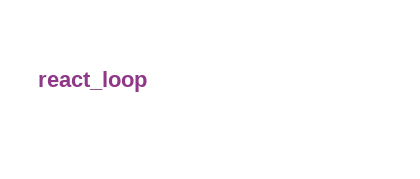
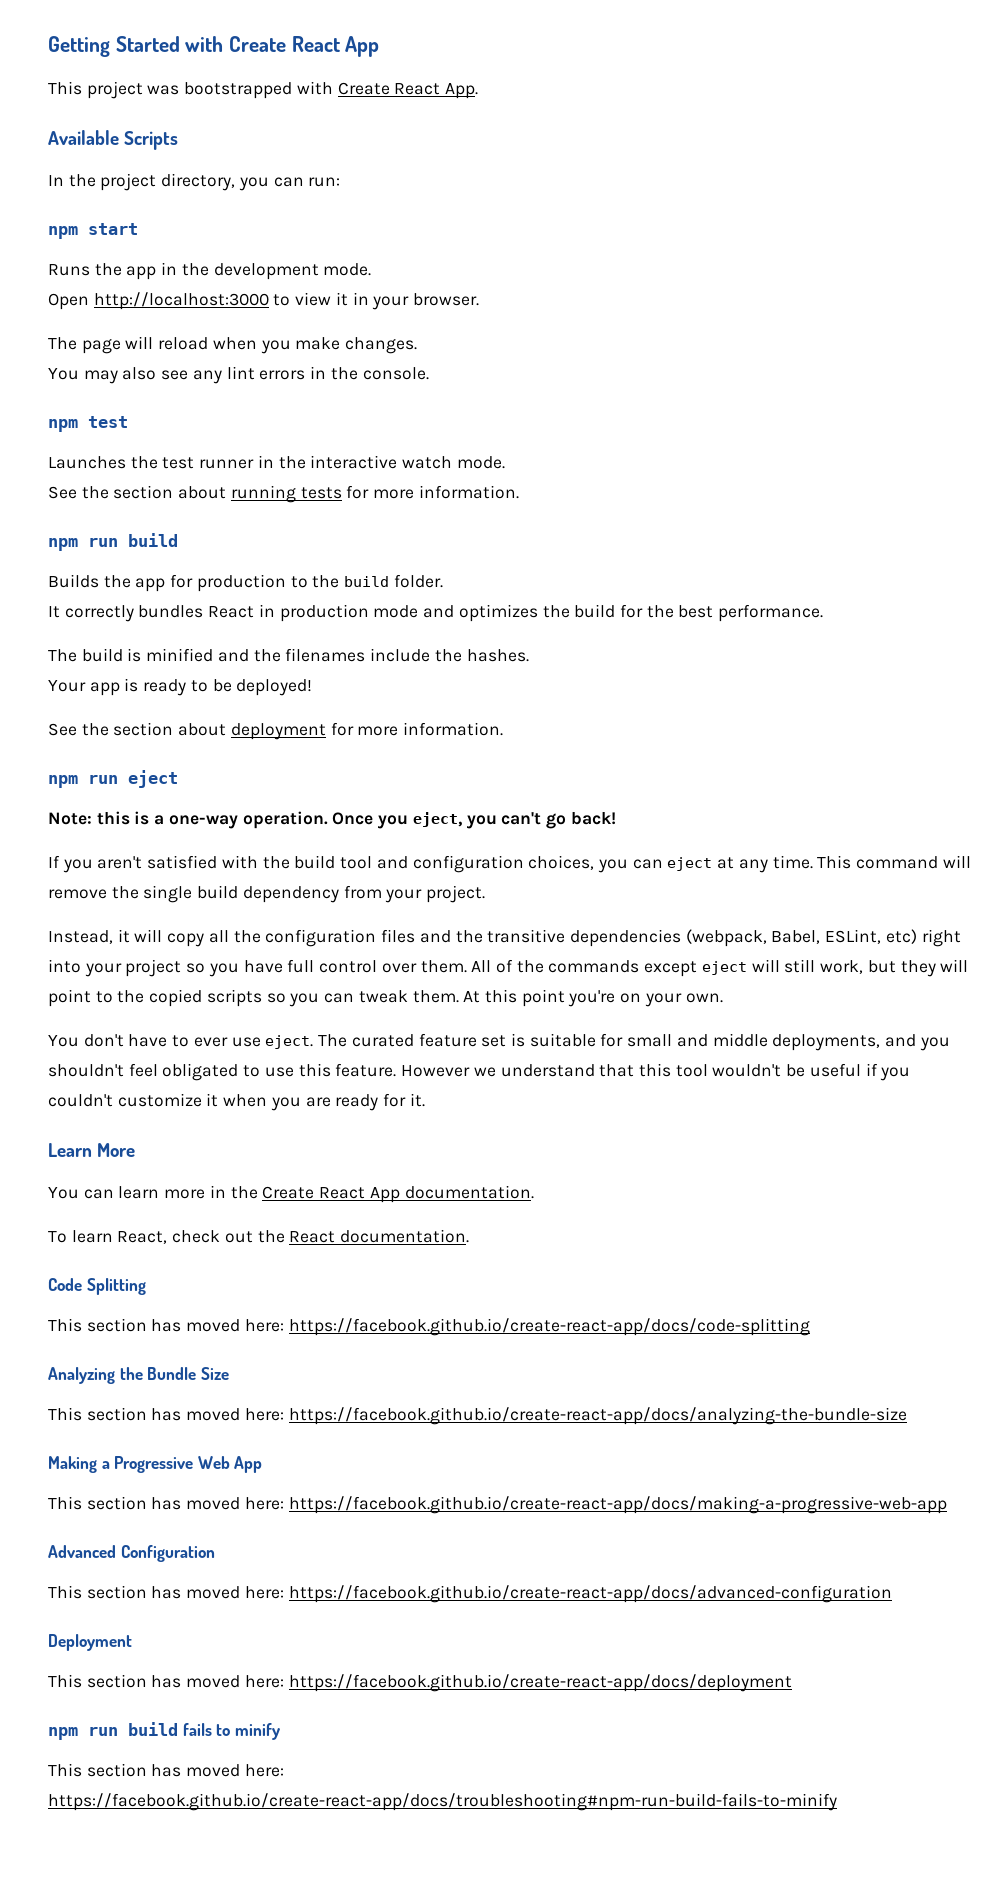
[38,71,147,92] react_loop -> [48,36,380,57] [48,81,479,99] [48,130,179,150] [48,173,341,191] [48,223,138,239] [48,262,372,280] [48,292,480,310] [48,336,418,354] [48,366,429,384] [48,416,128,432] [48,455,505,469] [48,485,519,503] [48,533,178,551] [48,574,443,592] [48,604,824,622] [48,648,529,662] [48,678,313,696] [48,722,504,740] [48,770,178,788] [48,811,616,829] [48,855,971,873] [48,885,486,903] [48,929,961,947] [48,959,969,977] [48,989,723,1007] [48,1033,950,1051] [48,1063,911,1081] [48,1093,425,1111] [48,1143,136,1157] [48,1185,534,1203] [48,1229,470,1244] [48,1278,146,1295] [48,1318,810,1336] [48,1367,229,1384] [48,1407,907,1425] [48,1456,263,1473] [48,1496,947,1514] [48,1545,215,1562] [48,1585,892,1603] [48,1634,132,1651] [48,1674,792,1692] [48,1722,280,1740] [48,1763,284,1777] [48,1793,837,1811] Getting Started with Create React App // This project was bootstrapped with Create React App. // Available Scripts // In the project directory, you can run: // npm start // Runs the app in the development mode. // Open http://localhost:3000 to view it in your browser. // The page will reload when you make changes. // You may also see any lint errors in the console. // npm test // Launches the test runner in the interactive watch mode. // See the section about running tests for more information. // npm run build // Builds the app for production to the build folder. // It correctly bundles React in production mode and optimizes the build for the best performance. // The build is minified and the filenames include the hashes. // Your app is ready to be deployed! // See the section about deployment for more information. // npm run eject // Note: this is a one-way operation. Once you eject, you can't go back! // If you aren't satisfied with the build tool and configuration choices, you can eject at any time. This command will remove the single build dependency from your project. // Instead, it will copy all the configuration files and the transitive dependencies (webpack, Babel, ESLint, etc) right into your project so you have full control over them. All of the commands except eject will still work, but they will point to the copied scripts so you can tweak them. At this point you're on your own. // You don't have to ever use eject. The curated feature set is suitable for small and middle deployments, and you shouldn't feel obligated to use this feature. However we understand that this tool wouldn't be useful if you couldn't customize it when you are ready for it. // Learn More // You can learn more in the Create React App documentation. // To learn React, check out the React documentation. // Code Splitting // This section has moved here: https://facebook.github.io/create-react-app/docs/code-splitting // Analyzing the Bundle Size // This section has moved here: https://facebook.github.io/create-react-app/docs/analyzing-the-bundle-size // Making a Progressive Web App // This section has moved here: https://facebook.github.io/create-react-app/docs/making-a-progressive-web-app // Advanced Configuration // This section has moved here: https://facebook.github.io/create-react-app/docs/advanced-configuration // Deployment // This section has moved here: https://facebook.github.io/create-react-app/docs/deployment // npm run build fails to minify // This section has moved here: https://facebook.github.io/create-react-app/docs/troubleshooting#npm-run-build-fails-to-minify

